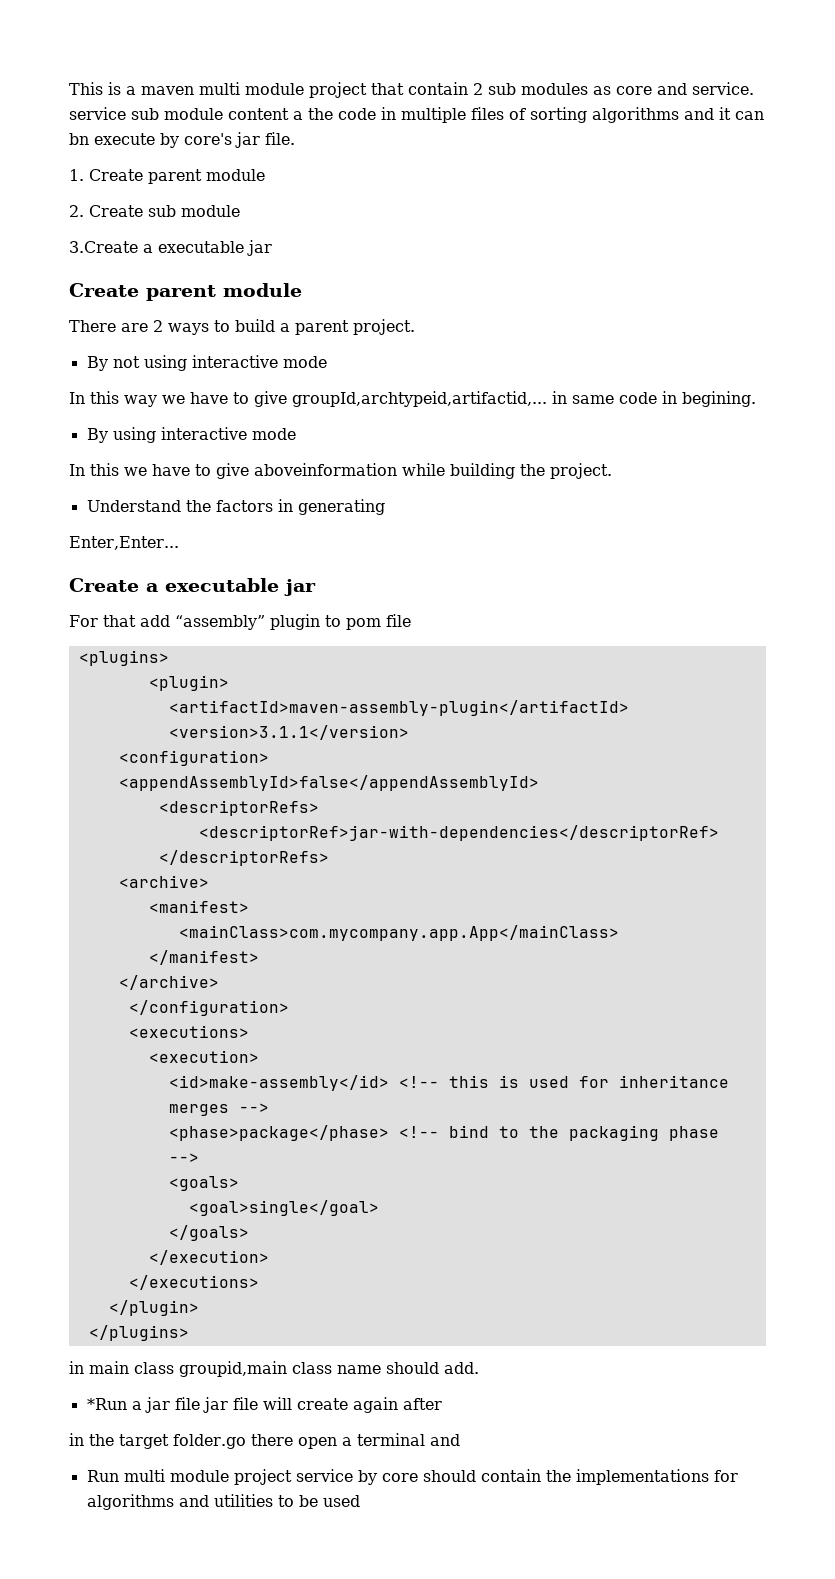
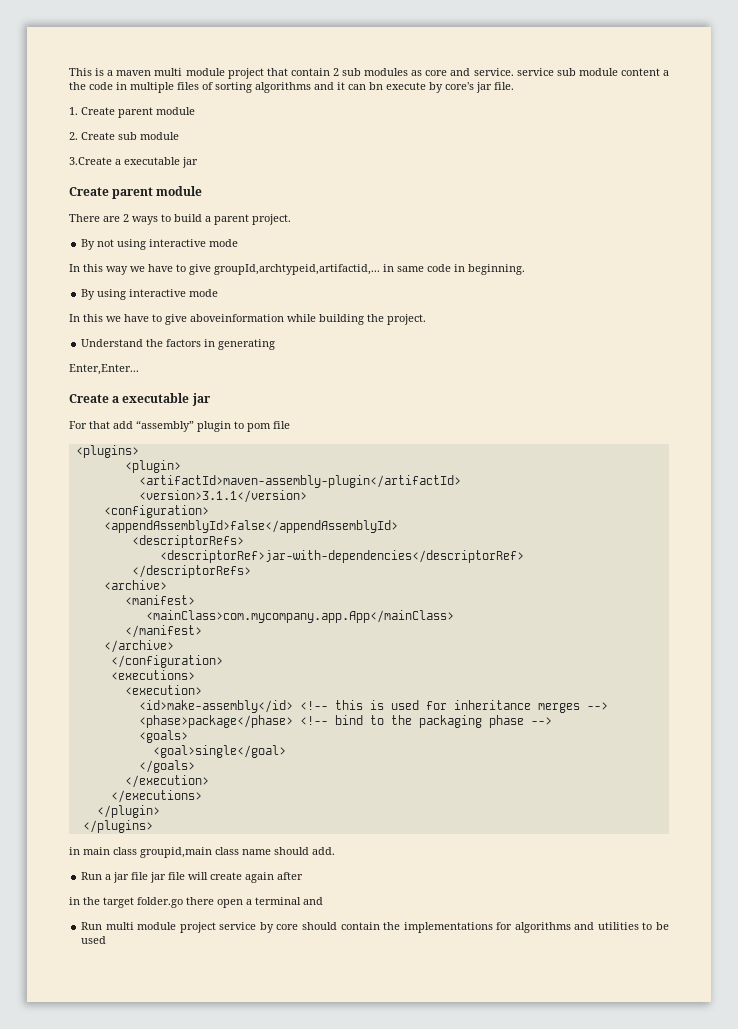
[682,391,756,407] begining. -> [468,264,525,275] beginning.
[86,1398,127,1410] *Run -> [81,872,103,880] Run

